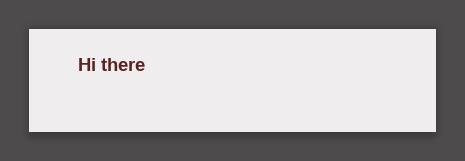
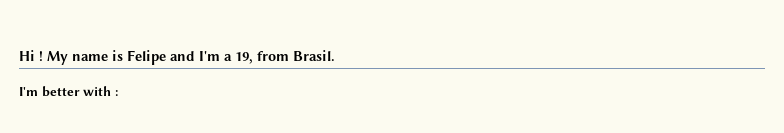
[101,58,145,71] there -> [39,50,335,65] [19,86,118,97] ! My name is Felipe and I'm a 19, from Brasil. // I'm better with :

